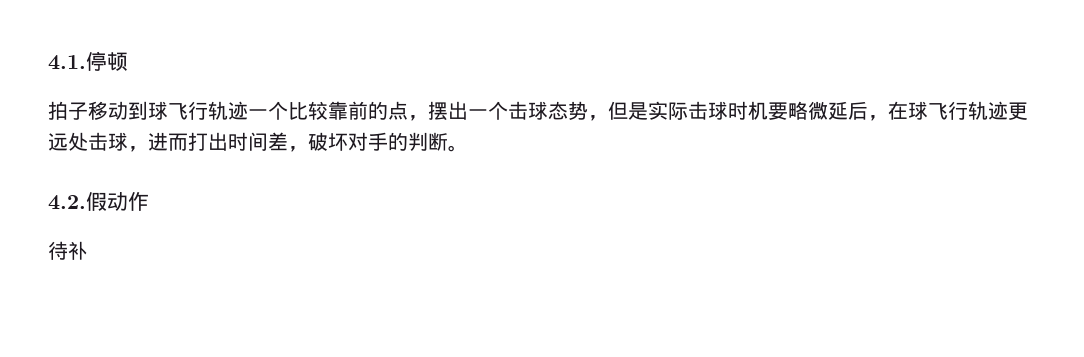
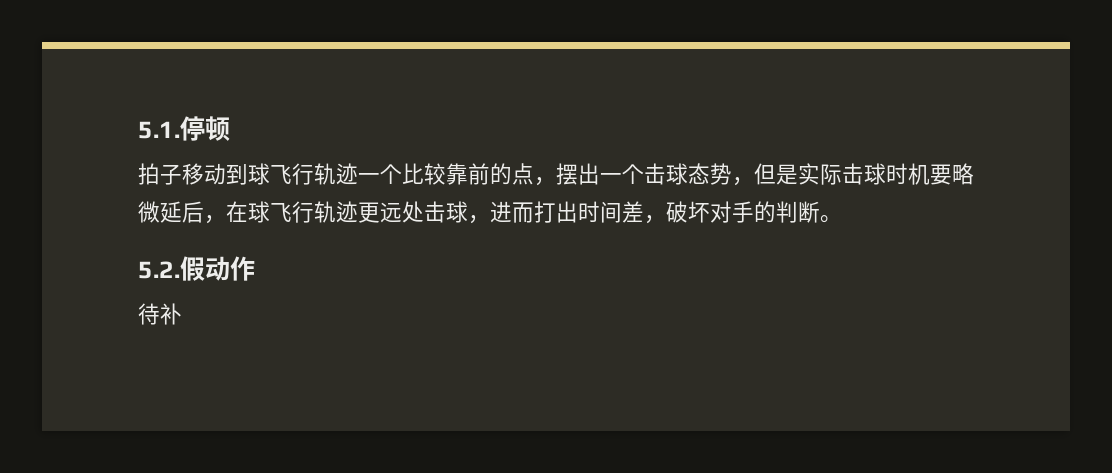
[48,55,86,70] 4.1. -> [138,121,180,139] 5.1.
[48,195,86,210] 4.2. -> [138,261,180,279] 5.2.

